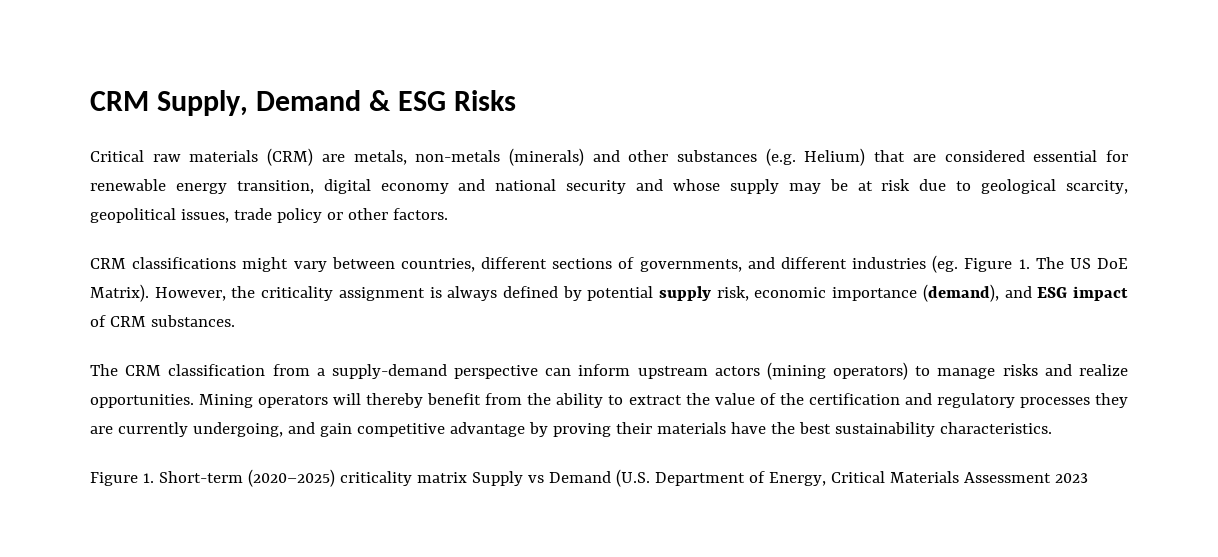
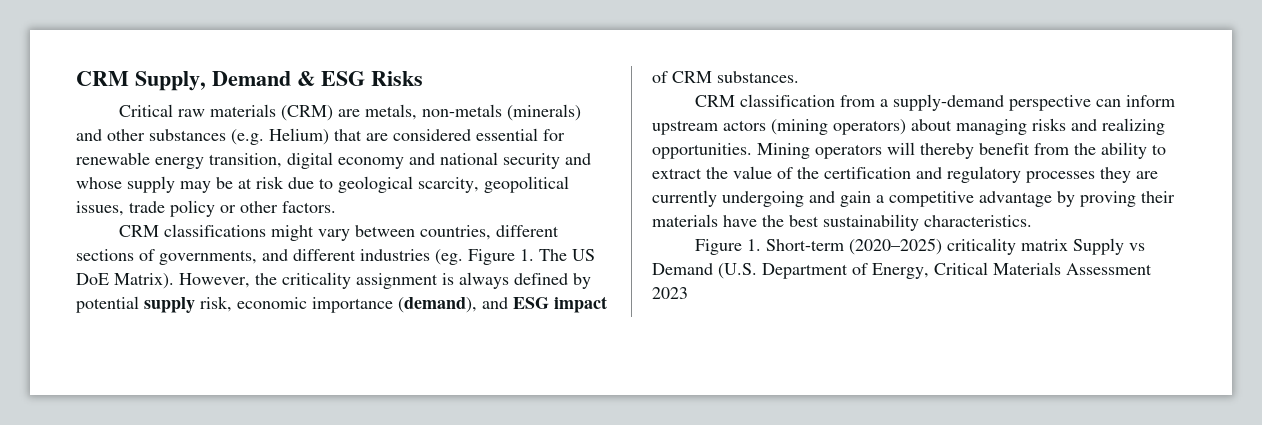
[90,364,118,376] The -> (799, 77) none
[915,366,996,379] to manage -> [911,119,1027,135] about managing
[1078,364,1128,376] realize -> [1102,118,1165,135] realizing
[192,422,283,437] undergoing, -> [722,191,804,207] undergoing
(352, 430) none -> [876,195,884,203] a

